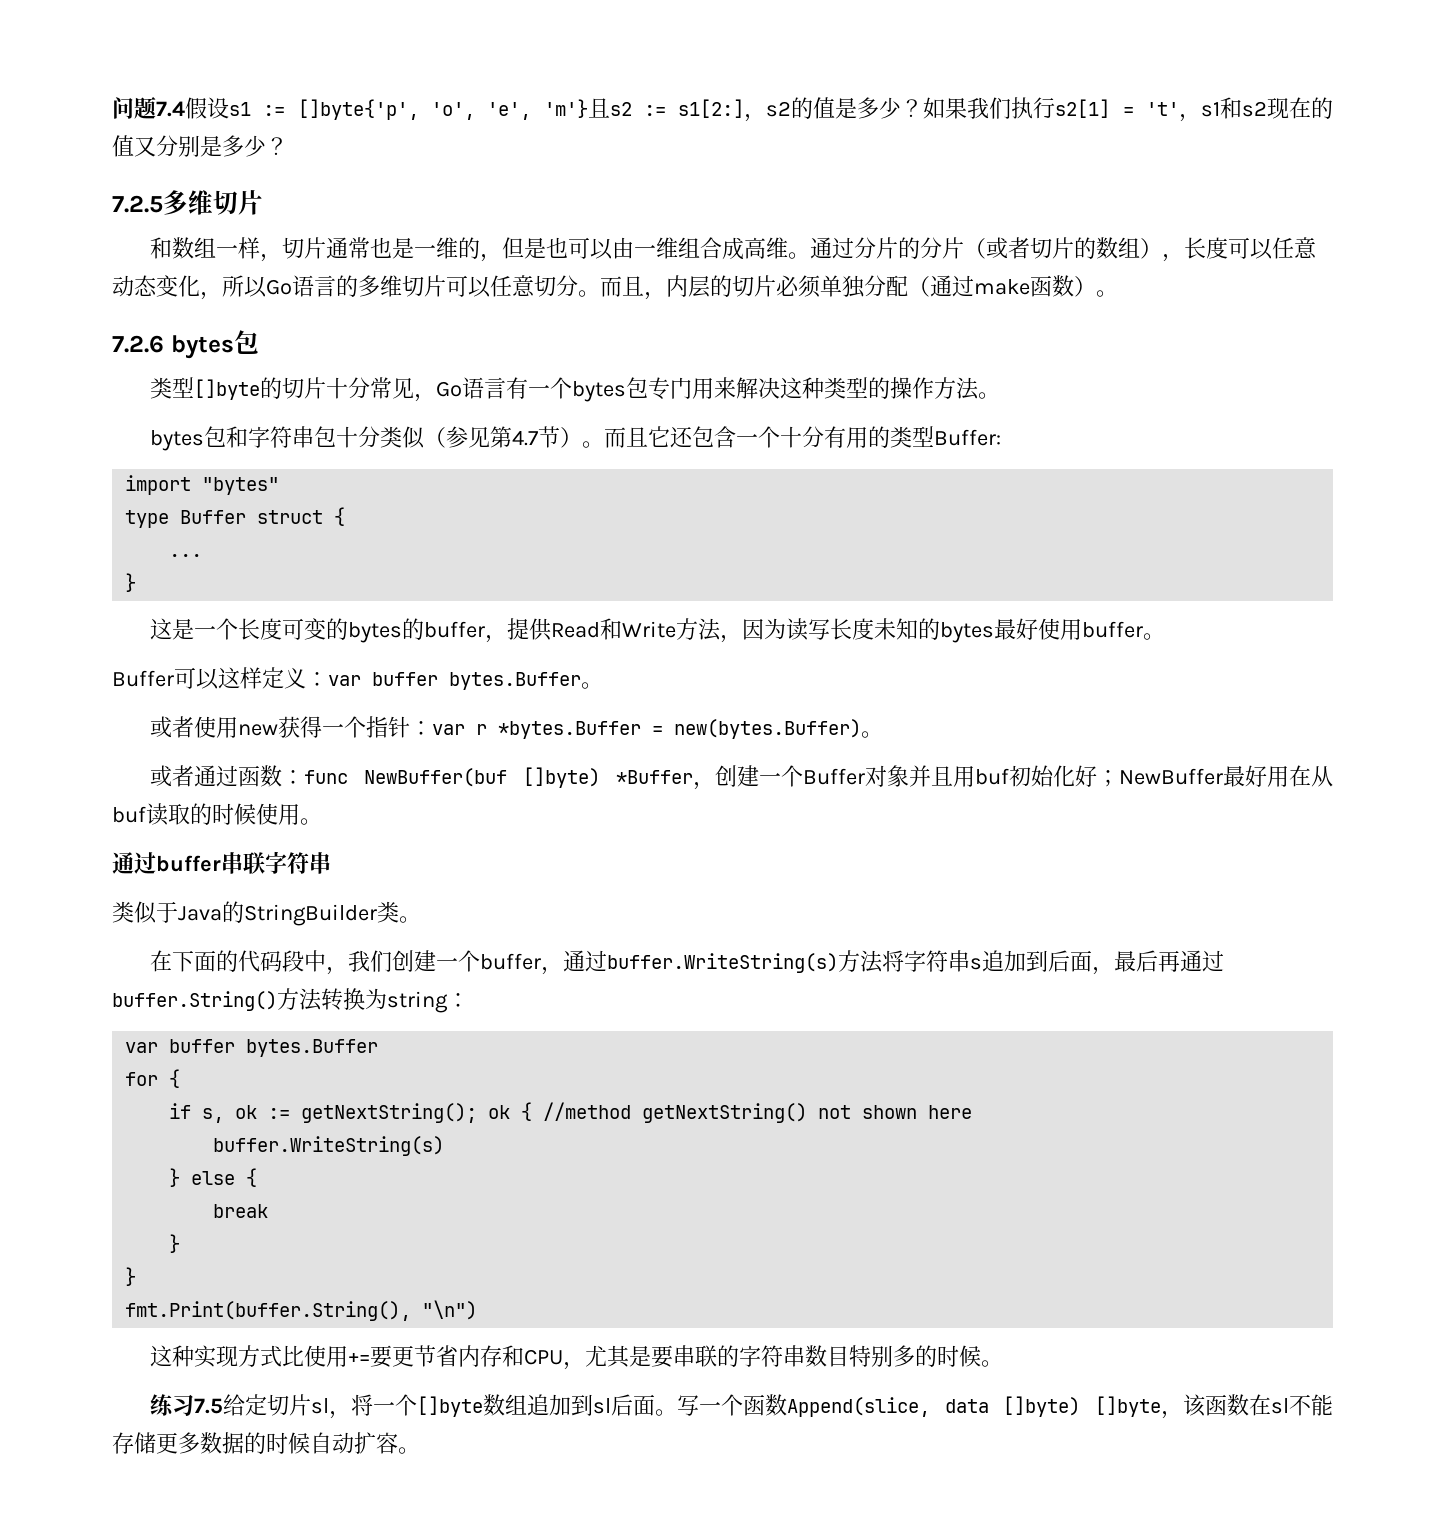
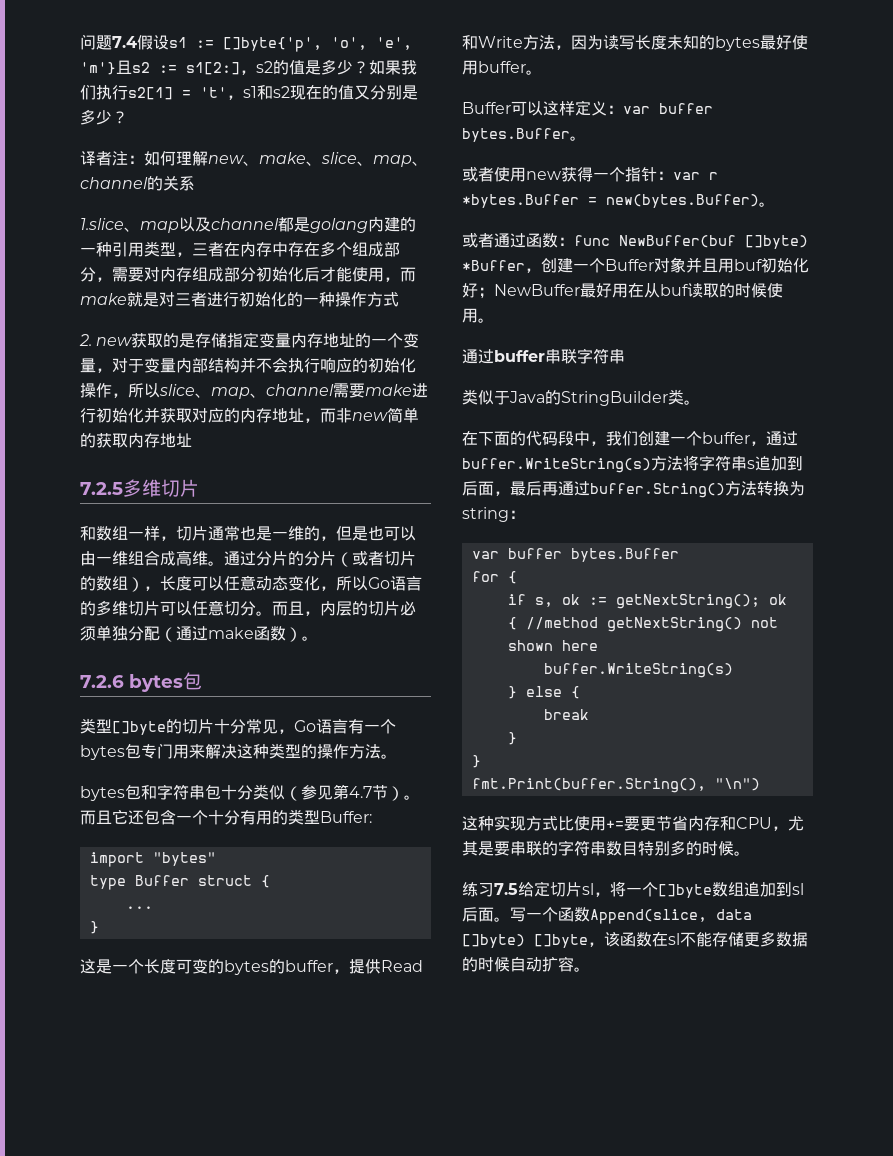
(288, 146) none -> [80,151,428,167] [80,176,195,191] [80,217,416,233] [80,241,400,257] [80,267,416,282] [80,292,399,307] [79,332,420,348] [80,357,416,373] [80,383,428,399] [80,407,419,423] [80,433,192,448] // 译者注：如何理解new、make、slice、map、channel的关系 // 1.slice、map以及channel都是golang内建的一种引用类型，三者在内存中存在多个组成部分，需要对内存组成部分初始化后才能使用，而make就是对三者进行初始化的一种操作方式 // 2. new获取的是存储指定变量内存地址的一个变量，对于变量内部结构并不会执行响应的初始化操作，所以slice、map、channel需要make进行初始化并获取对应的内存地址，而非new简单的获取内存地址

